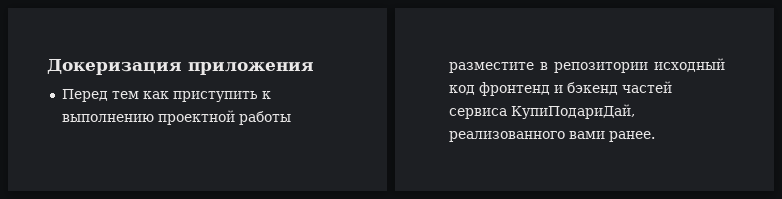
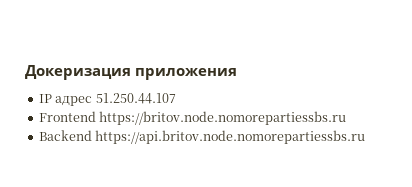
[61,89,271,102] [61,110,291,125] [448,58,725,73] [448,81,672,96] [448,104,635,119] [448,131,655,142] Перед тем как приступить к выполнению проектной работы разместите в репозитории исходный код фронтенд и бэкенд частей сервиса КупиПодариДай, реализованного вами ранее. -> [38,93,176,106] [38,111,347,125] [38,130,366,144] IP адрес 51.250.44.107 // Frontend https://britov.node.nomorepartiessbs.ru // Backend https://api.britov.node.nomorepartiessbs.ru

